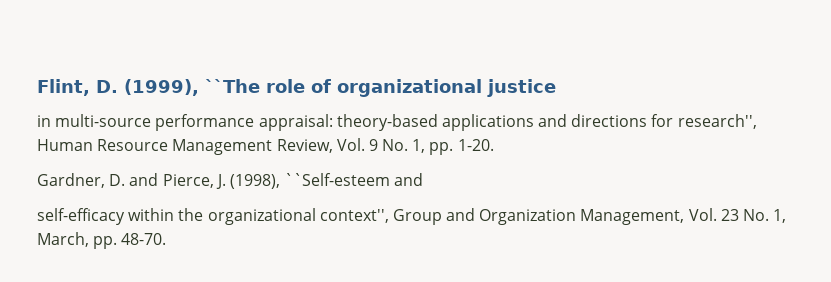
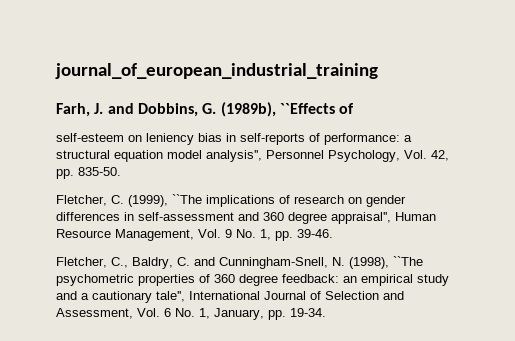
[37,79,556,97] [37,114,757,131] [37,139,333,155] Flint, D. (1999), ``The role of organizational justice // in multi-source performance appraisal: theory-based applications and directions for research'', Human Resource Management Review, -> [55,63,378,79] [56,102,355,117] [56,133,412,145] [56,150,449,162] [56,167,121,179] [56,194,406,207] [56,212,436,224] [56,229,194,241] journal_of_european_industrial_training // Farh, J. and Dobbins, G. (1989b), ``Effects of // self-esteem on leniency bias in self-reports of performance: a structural equation model analysis'', Personnel Psychology, Vol. 42, pp. 835-50. // Fletcher, C. (1999), ``The implications of research on gender differences in self-assessment and 360 degree appraisal'', Human Resource Management,
[457,139,494,151] [37,173,424,189] [37,208,787,225] [37,232,167,249] 1-20. // Gardner, D. and Pierce, J. (1998), ``Self-esteem and // self-efficacy within the organizational context'', Group and Organization Management, Vol. 23 No. 1, March, pp. 48-70. -> [297,229,333,238] [56,256,423,269] [56,274,449,286] [56,291,404,303] [56,308,326,320] 39-46. // Fletcher, C., Baldry, C. and Cunningham-Snell, N. (1998), ``The psychometric properties of 360 degree feedback: an empirical study and a cautionary tale'', International Journal of Selection and Assessment, Vol. 6 No. 1, January, pp. 19-34.

